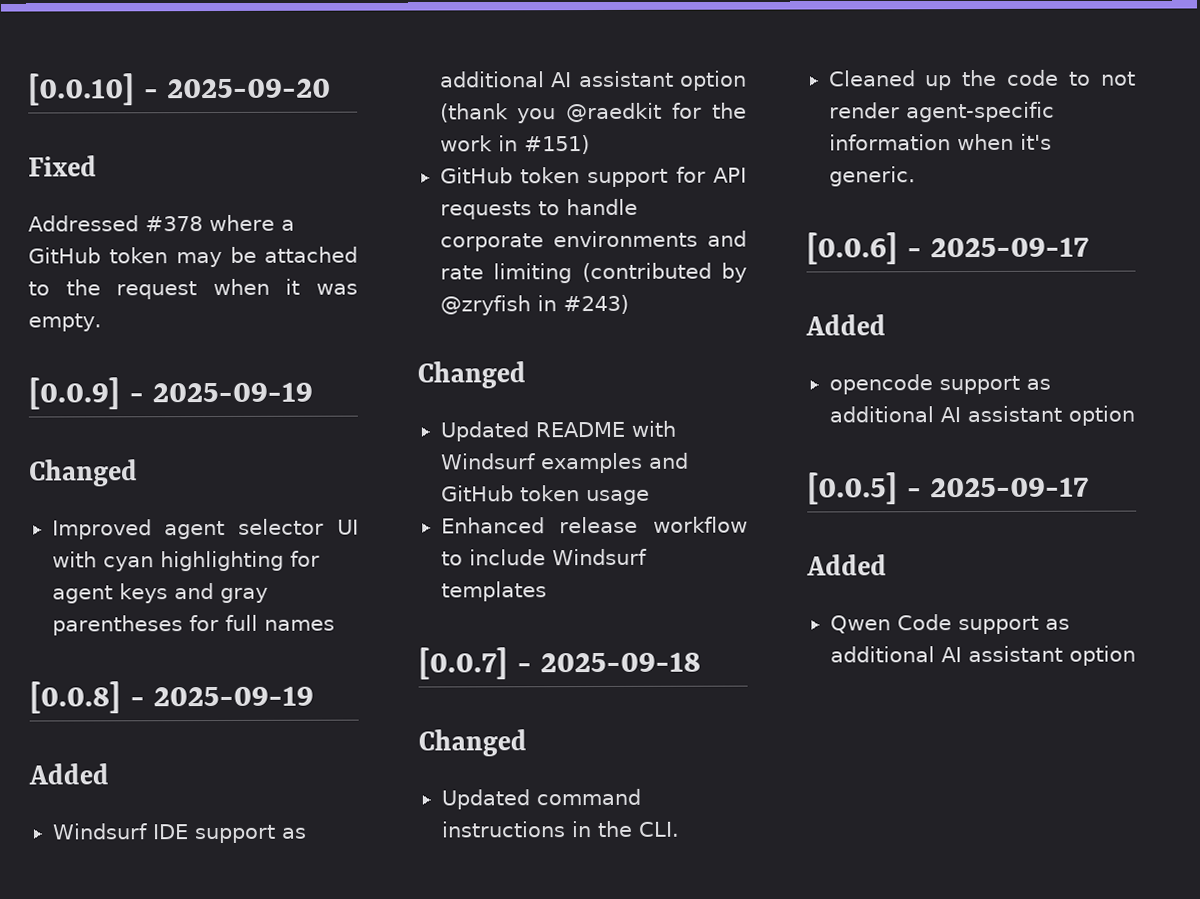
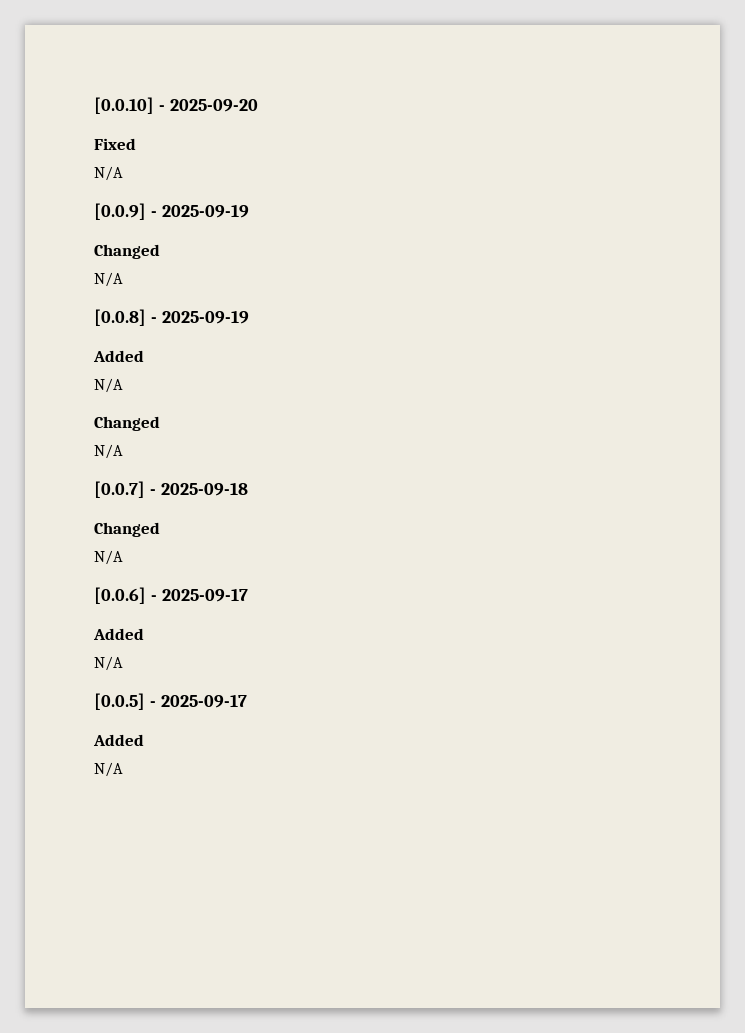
[28,214,295,232] [28,246,358,268] [28,278,358,300] [28,313,102,332] [28,377,314,410] [29,459,138,487] [51,518,359,540] [51,550,320,572] [51,583,268,604] [51,614,335,636] [29,681,315,714] [28,763,109,785] [51,823,307,844] [439,70,747,91] [439,102,747,124] [439,135,590,155] [439,166,747,188] [439,198,638,220] [439,230,747,252] [439,262,747,284] [439,294,629,316] [417,361,526,389] [439,420,676,442] [440,452,689,474] [440,485,650,506] [440,516,748,534] [440,548,647,566] [440,581,547,602] [418,647,702,680] [418,729,527,757] [440,788,641,810] [440,820,680,838] [828,69,1136,91] [828,101,1055,123] [828,133,1052,151] [828,166,916,187] [806,232,1090,265] [805,314,886,336] [828,374,1051,395] [828,405,1135,426] [807,472,1090,505] [806,554,887,576] [829,614,1070,635] [829,645,1136,666] Addressed #378 where a GitHub token may be attached to the request when it was empty. // [0.0.9] - 2025-09-19 // Changed // Improved agent selector UI with cyan highlighting for agent keys and gray parentheses for full names // [0.0.8] - 2025-09-19 // Added // Windsurf IDE support as additional AI assistant option (thank you @raedkit for the work in #151) // GitHub token support for API requests to handle corporate environments and rate limiting (contributed by @zryfish in #243) // Changed // Updated README with Windsurf examples and GitHub token usage // Enhanced release workflow to include Windsurf templates // [0.0.7] - 2025-09-18 // Changed // Updated command instructions in the CLI. // Cleaned up the code to not render agent-specific information when it's generic. // [0.0.6] - 2025-09-17 // Added // opencode support as additional AI assistant option // [0.0.5] - 2025-09-17 // Added // Qwen Code support as additional AI assistant option -> [94,166,123,181] [94,203,249,220] [94,244,160,259] [94,272,123,287] [94,309,249,326] [93,350,144,362] [94,378,123,393] [94,416,160,431] [94,444,123,459] [94,481,248,498] [94,522,160,537] [94,550,123,565] [94,587,248,604] [93,628,144,640] [94,656,123,671] [94,693,247,710] [93,734,144,746] [94,762,123,777] N/A // [0.0.9] - 2025-09-19 // Changed // N/A // [0.0.8] - 2025-09-19 // Added // N/A // Changed // N/A // [0.0.7] - 2025-09-18 // Changed // N/A // [0.0.6] - 2025-09-17 // Added // N/A // [0.0.5] - 2025-09-17 // Added // N/A

